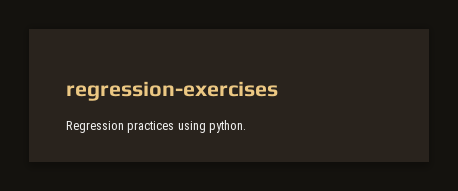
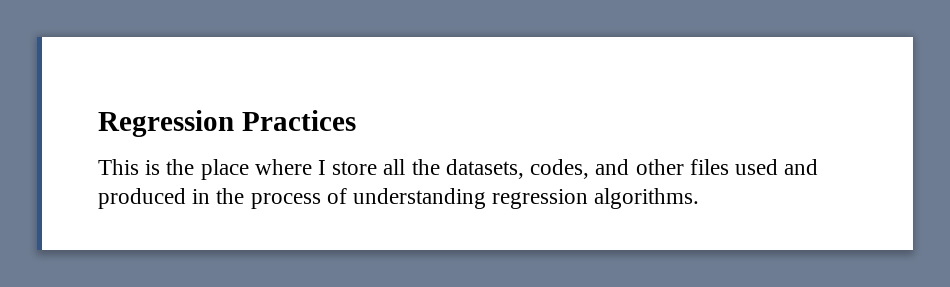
[66,81,278,101] [66,120,247,133] regression-exercises // Regression practices using python. -> [98,110,356,137] [98,159,819,180] [98,188,700,209] Regression Practices // This is the place where I store all the datasets, codes, and other files used and produced in the process of understanding regression algorithms.

